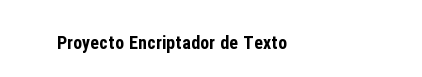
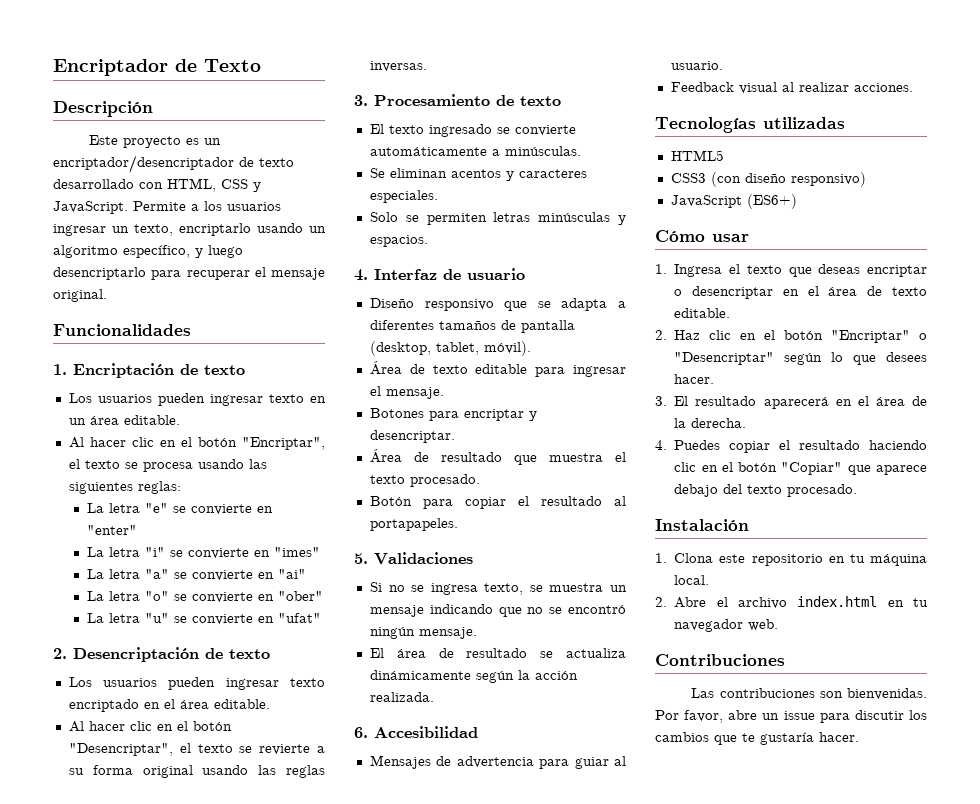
[57,36,124,53] Proyecto -> (53, 67) none
(287, 42) none -> [53,101,153,117] [89,135,222,148] [53,155,294,173] [53,178,261,192] [53,201,281,214] [53,223,326,236] [53,245,243,258] [53,267,325,280] [53,289,107,302] [53,324,191,336] [53,363,245,378] [68,393,326,406] [68,415,180,425] [68,437,325,450] [68,459,267,472] [68,481,181,494] [86,503,273,515] [86,525,137,535] [86,547,320,559] [86,569,306,581] [86,591,323,603] [86,613,321,625] [53,647,270,662] [68,677,325,690] [68,699,270,712] [68,721,232,732] [68,743,325,756] [68,765,325,778] [369,61,427,72] [354,94,561,106] [369,124,576,137] [369,146,581,156] [369,168,587,181] [369,190,438,203] [369,212,626,225] [369,235,428,247] [354,268,525,281] [369,298,626,311] [369,320,575,333] [369,341,531,356] [369,361,626,377] [369,386,444,399] [369,408,537,421] [369,430,455,443] [369,449,626,465] [369,474,480,487] [369,496,626,509] [369,518,458,531] [354,552,473,565] [369,582,627,595] [369,604,626,617] [369,627,477,639] [369,648,626,658] [369,670,578,683] [369,692,434,702] [354,726,478,738] [369,755,626,769] [670,61,723,70] [670,82,913,94] [655,117,845,133] [670,150,724,161] [670,172,866,187] [670,194,797,209] [655,230,749,242] [655,264,927,277] [674,286,927,299] [674,308,731,318] [655,330,927,343] [674,352,927,365] [674,374,715,384] [655,396,927,409] [674,418,747,428] [655,440,927,453] [674,462,927,475] [674,484,858,497] [655,519,749,531] [655,553,927,566] [674,575,710,585] [655,596,928,609] [674,619,779,632] [655,654,785,666] [691,688,927,700] [655,710,927,723] [655,732,859,745] // Descripción // Este proyecto es un encriptador/desencriptador de texto desarrollado con HTML, CSS y JavaScript. Permite a los usuarios ingresar un texto, encriptarlo usando un algoritmo específico, y luego desencriptarlo para recuperar el mensaje original. // Funcionalidades // 1. Encriptación de texto // Los usuarios pueden ingresar texto en un área editable. // Al hacer clic en el botón "Encriptar", el texto se procesa usando las siguientes reglas: // La letra "e" se convierte en "enter" // La letra "i" se convierte en "imes" // La letra "a" se convierte en "ai" // La letra "o" se convierte en "ober" // La letra "u" se convierte en "ufat" // 2. Desencriptación de texto // Los usuarios pueden ingresar texto encriptado en el área editable. // Al hacer clic en el botón "Desencriptar", el texto se revierte a su forma original usando las reglas inversas. // 3. Procesamiento de texto // El texto ingresado se convierte automáticamente a minúsculas. // Se eliminan acentos y caracteres especiales. // Solo se permiten letras minúsculas y espacios. // 4. Interfaz de usuario // Diseño responsivo que se adapta a diferentes tamaños de pantalla (desktop, tablet, móvil). // Área de texto editable para ingresar el mensaje. // Botones para encriptar y desencriptar. // Área de resultado que muestra el texto procesado. // Botón para copiar el resultado al portapapeles. // 5. Validaciones // Si no se ingresa texto, se muestra un mensaje indicando que no se encontró ningún mensaje. // El área de resultado se actualiza dinámicamente según la acción realizada. // 6. Accesibilidad // Mensajes de advertencia para guiar al usuario. // Feedback visual al realizar acciones. // Tecnologías utilizadas // HTML5 // CSS3 (con diseño responsivo) // JavaScript (ES6+) // Cómo usar // 1. Ingresa el texto que deseas encriptar o desencriptar en el área de texto editable. // 2. Haz clic en el botón "Encriptar" o "Desencriptar" según lo que desees hacer. // 3. El resultado aparecerá en el área de la derecha. // 4. Puedes copiar el resultado haciendo clic en el botón "Copiar" que aparece debajo del texto procesado. // Instalación // 1. Clona este repositorio en tu máquina local. // 2. Abre el archivo index.html en tu navegador web. // Contribuciones // Las contribuciones son bienvenidas. Por favor, abre un issue para discutir los cambios que te gustaría hacer.

